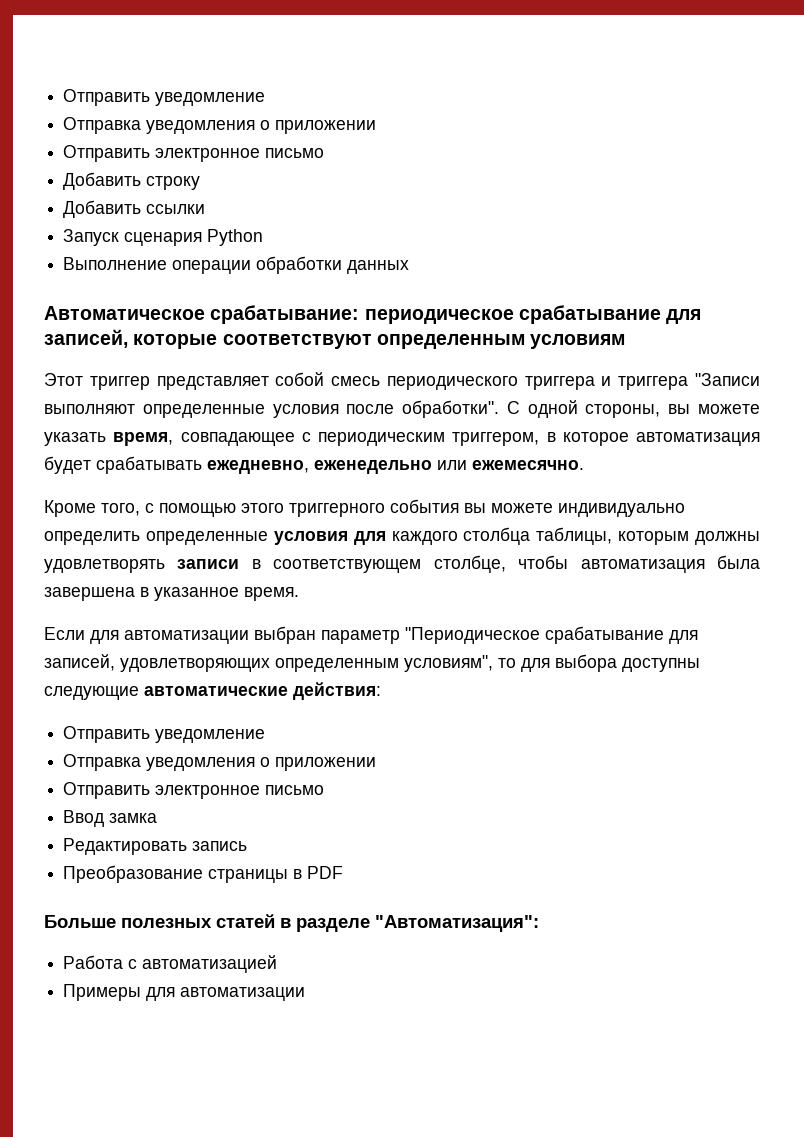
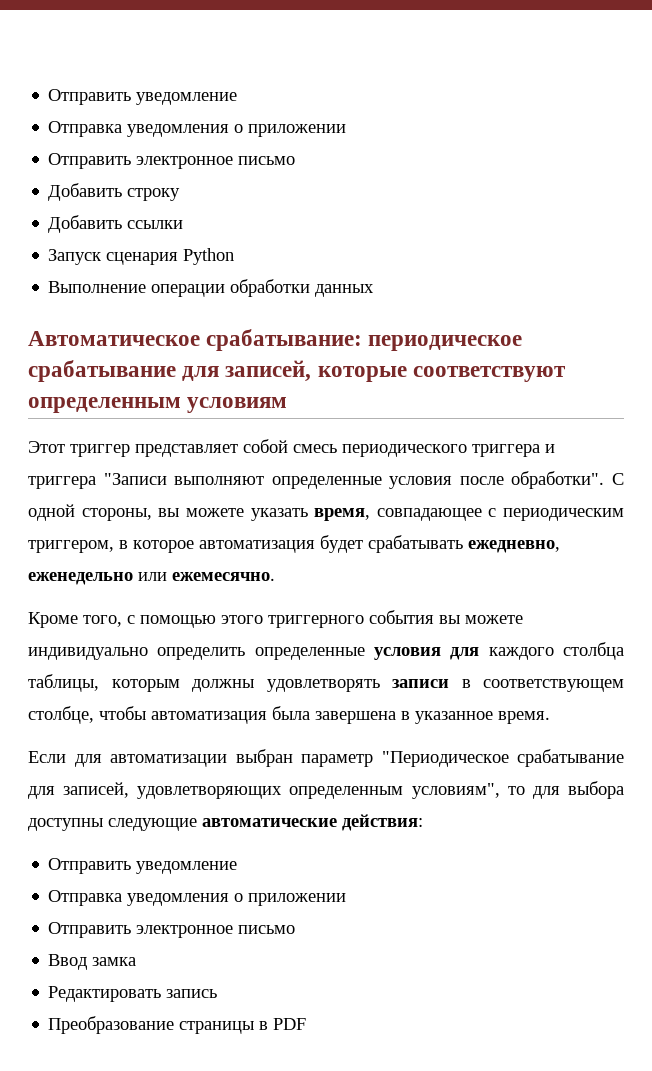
[44,914,539,932] [63,955,278,973] [63,984,306,1001] // Больше полезных статей в разделе "Автоматизация": // Работа с автоматизацией // Примеры для автоматизации -> (307, 1024) none

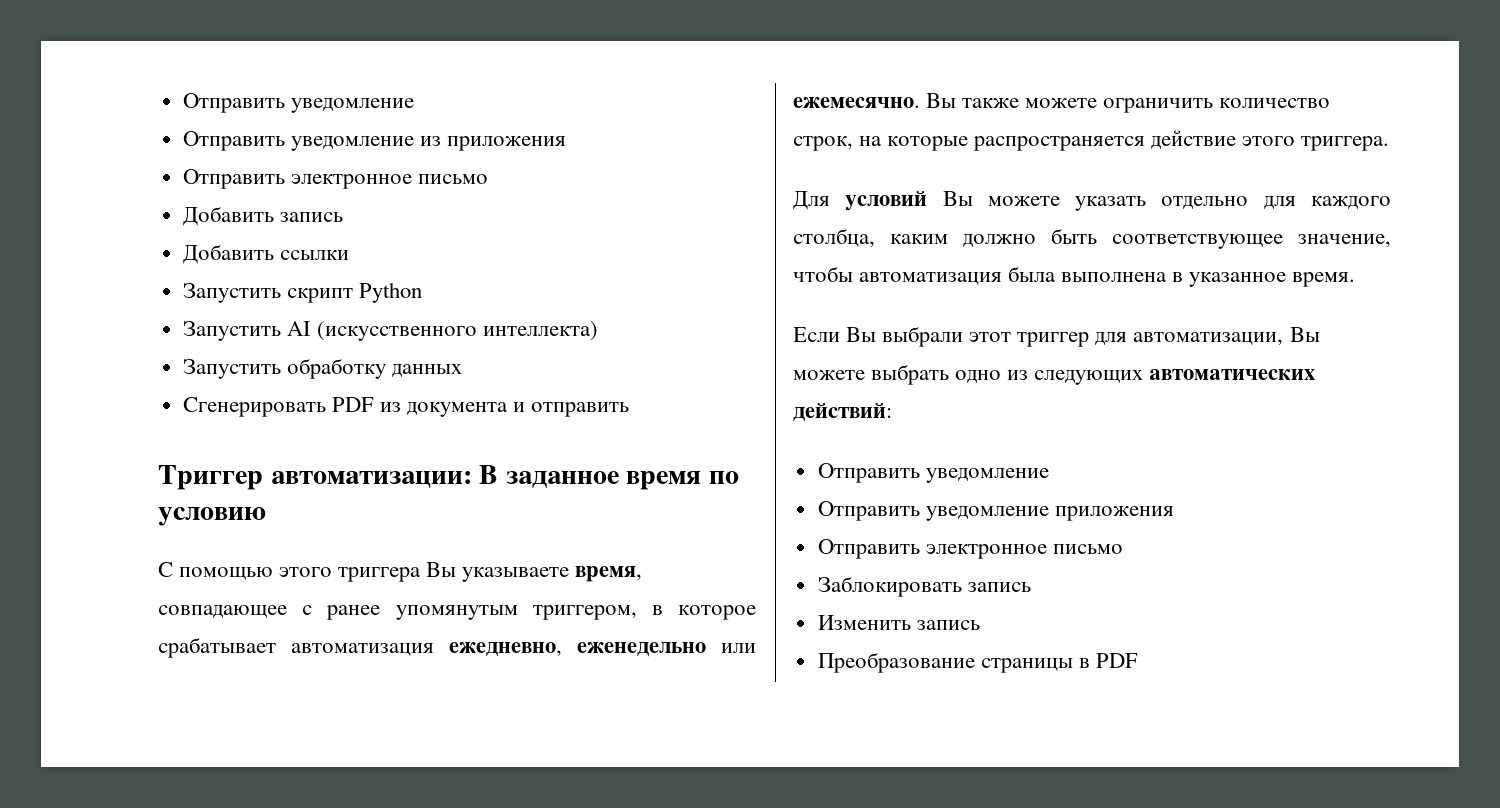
[48,89,238,105] [48,121,347,137] Отправить уведомление // Отправка уведомления о приложении -> [182,93,414,113] [182,131,566,151] Отправить уведомление // Отправить уведомление из приложения
[127,188,181,201] строку -> [279,212,343,222] запись
[48,249,179,265] Запуск сценария -> [182,283,353,303] Запустить скрипт
[48,279,375,297] [28,329,523,351] [28,360,566,382] [28,397,288,413] [28,439,555,457] [28,471,624,489] [28,504,308,521] Выполнение операции обработки данных // Автоматическое срабатывание: периодическое срабатывание для записей, которые соответствуют определенным условиям // Этот триггер представляет собой смесь периодического триггера и триггера "Записи выполняют определенные условия после обработки". С одной стороны, вы можете указать -> [182,321,598,341] [182,358,462,379] [182,397,630,417] [158,465,739,490] [158,507,266,526] [158,562,570,582] Запустить AI (искусственного интеллекта) // Запустить обработку данных // Сгенерировать PDF из документа и отправить // Триггер автоматизации: В заданное время по условию // С помощью этого триггера Вы указываете
[503,508,624,521] периодическим -> [326,605,518,620] ранее упомянутым
[199,535,463,553] автоматизация будет срабатывать -> [158,637,434,658] срабатывает автоматизация
[28,610,523,628] [28,642,624,660] [28,674,624,692] [28,706,94,724] // Кроме того, с помощью этого триггерного события вы можете индивидуально определить определенные условия для каждого столбца таблицы, которым должны удовлетворять записи в соответствующем столбце, -> [926,93,1331,113] [793,130,1390,151] [793,191,1391,211] [793,228,1391,249] Вы также можете ограничить количество строк, на которые распространяется действие этого триггера. // Для условий Вы можете указать отдельно для каждого столбца, каким должно быть соответствующее значение,
[315,711,396,724] завершена -> [1061,272,1168,282] выполнена
[74,749,624,767] [28,781,624,799] [28,814,423,831] [48,858,238,874] [48,890,347,906] [48,922,296,938] [48,954,137,970] [48,986,162,1002] для автоматизации выбран параметр "Периодическое срабатывание для записей, удовлетворяющих определенным условиям", то для выбора доступны следующие автоматические действия: // Отправить уведомление // Отправка уведомления о приложении // Отправить электронное письмо // Ввод замка // Редактировать -> [846,326,1320,347] [793,364,1316,385] [793,403,892,422] [817,463,1049,483] [817,501,1174,521] [817,539,1123,559] [817,576,1031,597] [817,615,911,630] Вы выбрали этот триггер для автоматизации, Вы можете выбрать одно из следующих автоматических действий: // Отправить уведомление // Отправить уведомление приложения // Отправить электронное письмо // Заблокировать запись // Изменить

